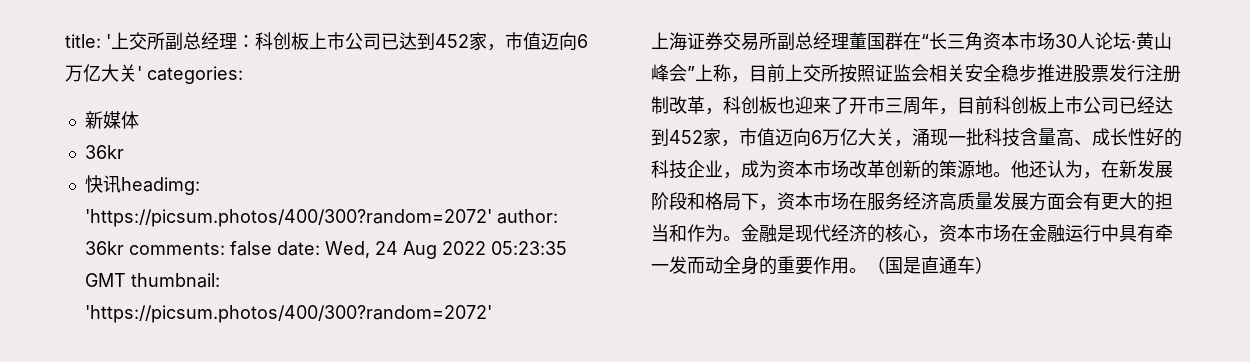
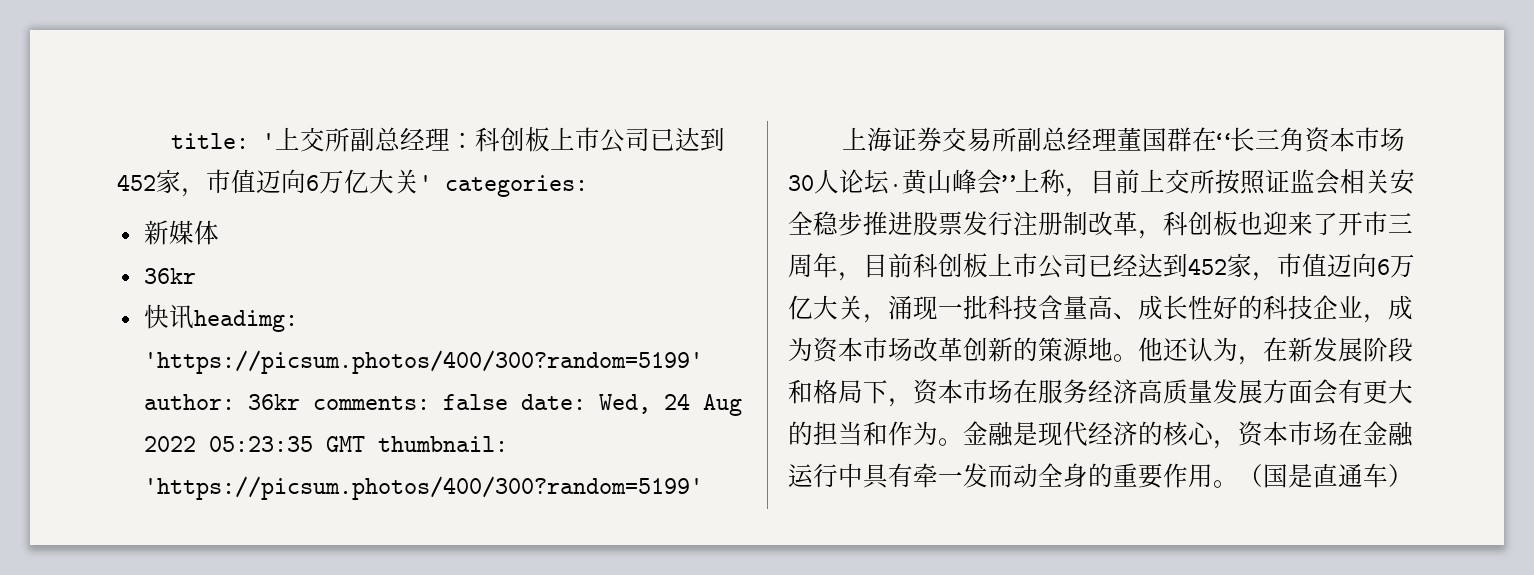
[84,209,492,227] 'https://picsum.photos/400/300?random=2072' -> [143,350,703,374] 'https://picsum.photos/400/300?random=5199'
[84,305,492,323] 'https://picsum.photos/400/300?random=2072' -> [143,476,703,500] 'https://picsum.photos/400/300?random=5199'

